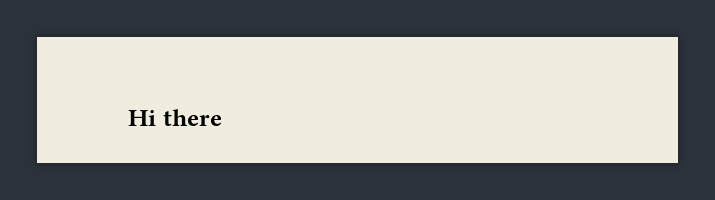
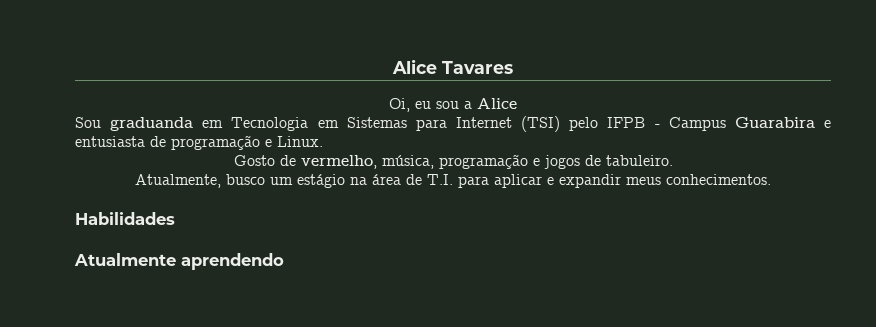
[128,109,222,126] Hi there -> [392,59,513,74] [389,98,517,112] [75,116,831,132] [75,135,323,150] [233,154,673,169] [135,174,771,188] [75,212,175,225] [74,253,284,270] Alice Tavares // Oi, eu sou a Alice // Sou graduanda em Tecnologia em Sistemas para Internet (TSI) pelo IFPB - Campus Guarabira e entusiasta de programação e Linux. // Gosto de vermelho, música, programação e jogos de tabuleiro. // Atualmente, busco um estágio na área de T.I. para aplicar e expandir meus conhecimentos. // Habilidades // Atualmente aprendendo

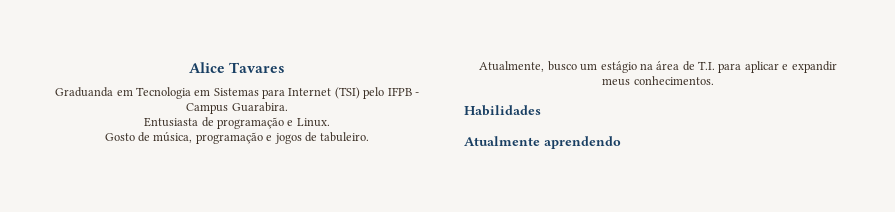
[389,98,517,112] [75,117,194,131] Oi, eu sou a Alice // Sou graduanda -> [55,87,114,97] Graduanda
[734,117,831,128] [75,136,145,147] Guarabira e entusiasta -> [231,102,288,112] [144,117,199,127] Guarabira. // Entusiasta
[300,155,377,169] vermelho, -> (151, 137) none

